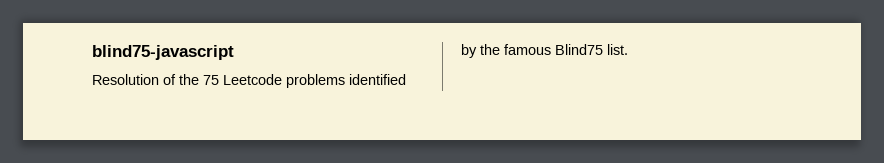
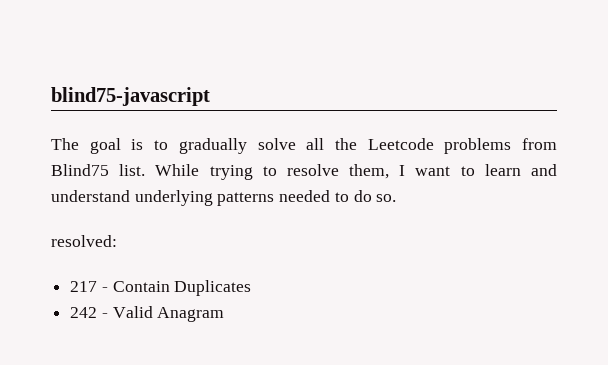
[92,74,406,88] [461,44,628,58] Resolution of the 75 Leetcode problems identified by the famous Blind75 list. -> [51,138,557,154] [51,164,557,180] [51,190,397,206] [51,235,117,247] [70,280,252,296] [70,306,225,322] The goal is to gradually solve all the Leetcode problems from Blind75 list. While trying to resolve them, I want to learn and understand underlying patterns needed to do so. // resolved: // 217 - Contain Duplicates // 242 - Valid Anagram

